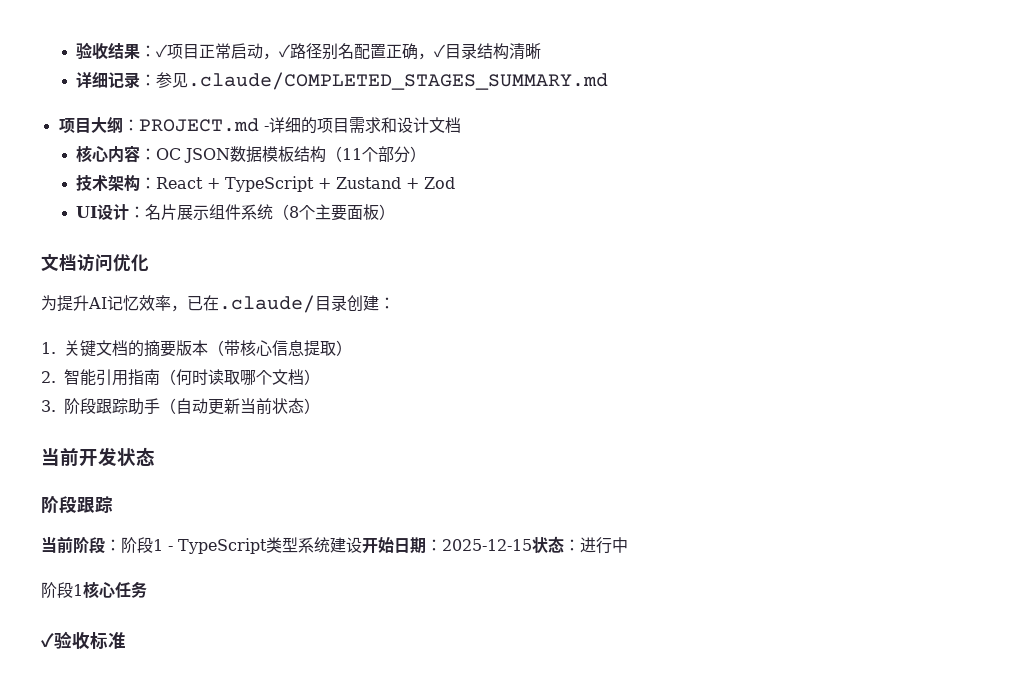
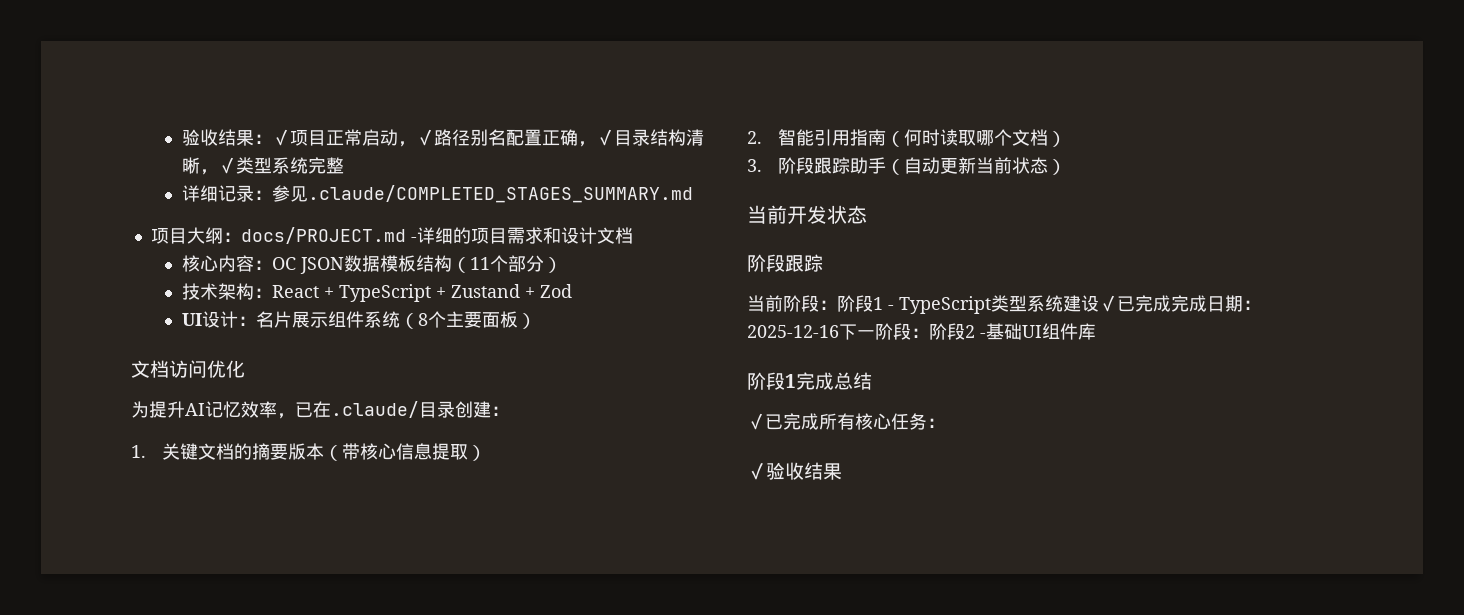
(542, 51) none -> [199,157,344,175] ，✓类型系统完整
[138,118,259,132] PROJECT.md -> [240,227,406,244] docs/PROJECT.md
[362,536,628,554] [41,582,83,598] 开始日期：2025-12-15状态：进行中 // 阶段1 -> [1099,295,1261,312] [747,323,1096,340] [747,372,872,390] [747,413,855,430] ✓已完成完成日期：2025-12-16下一阶段：阶段2 -基础UI组件库 // 阶段1完成总结 // ✓已完成所有
(147, 589) none -> [927,418,945,428] ：
[90,632,126,649] 标准 -> [804,462,842,480] 结果

